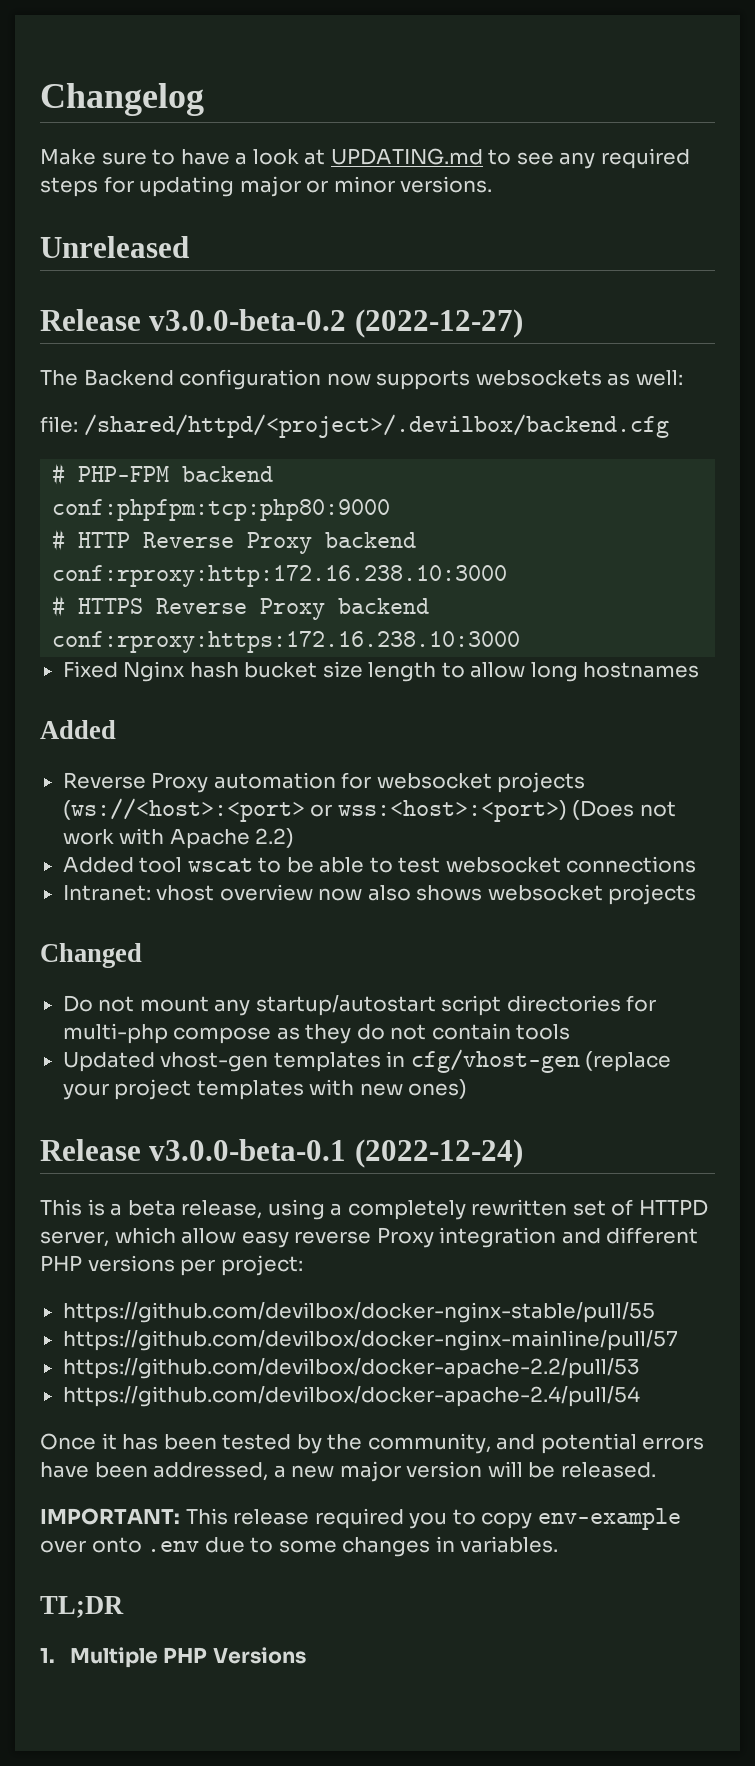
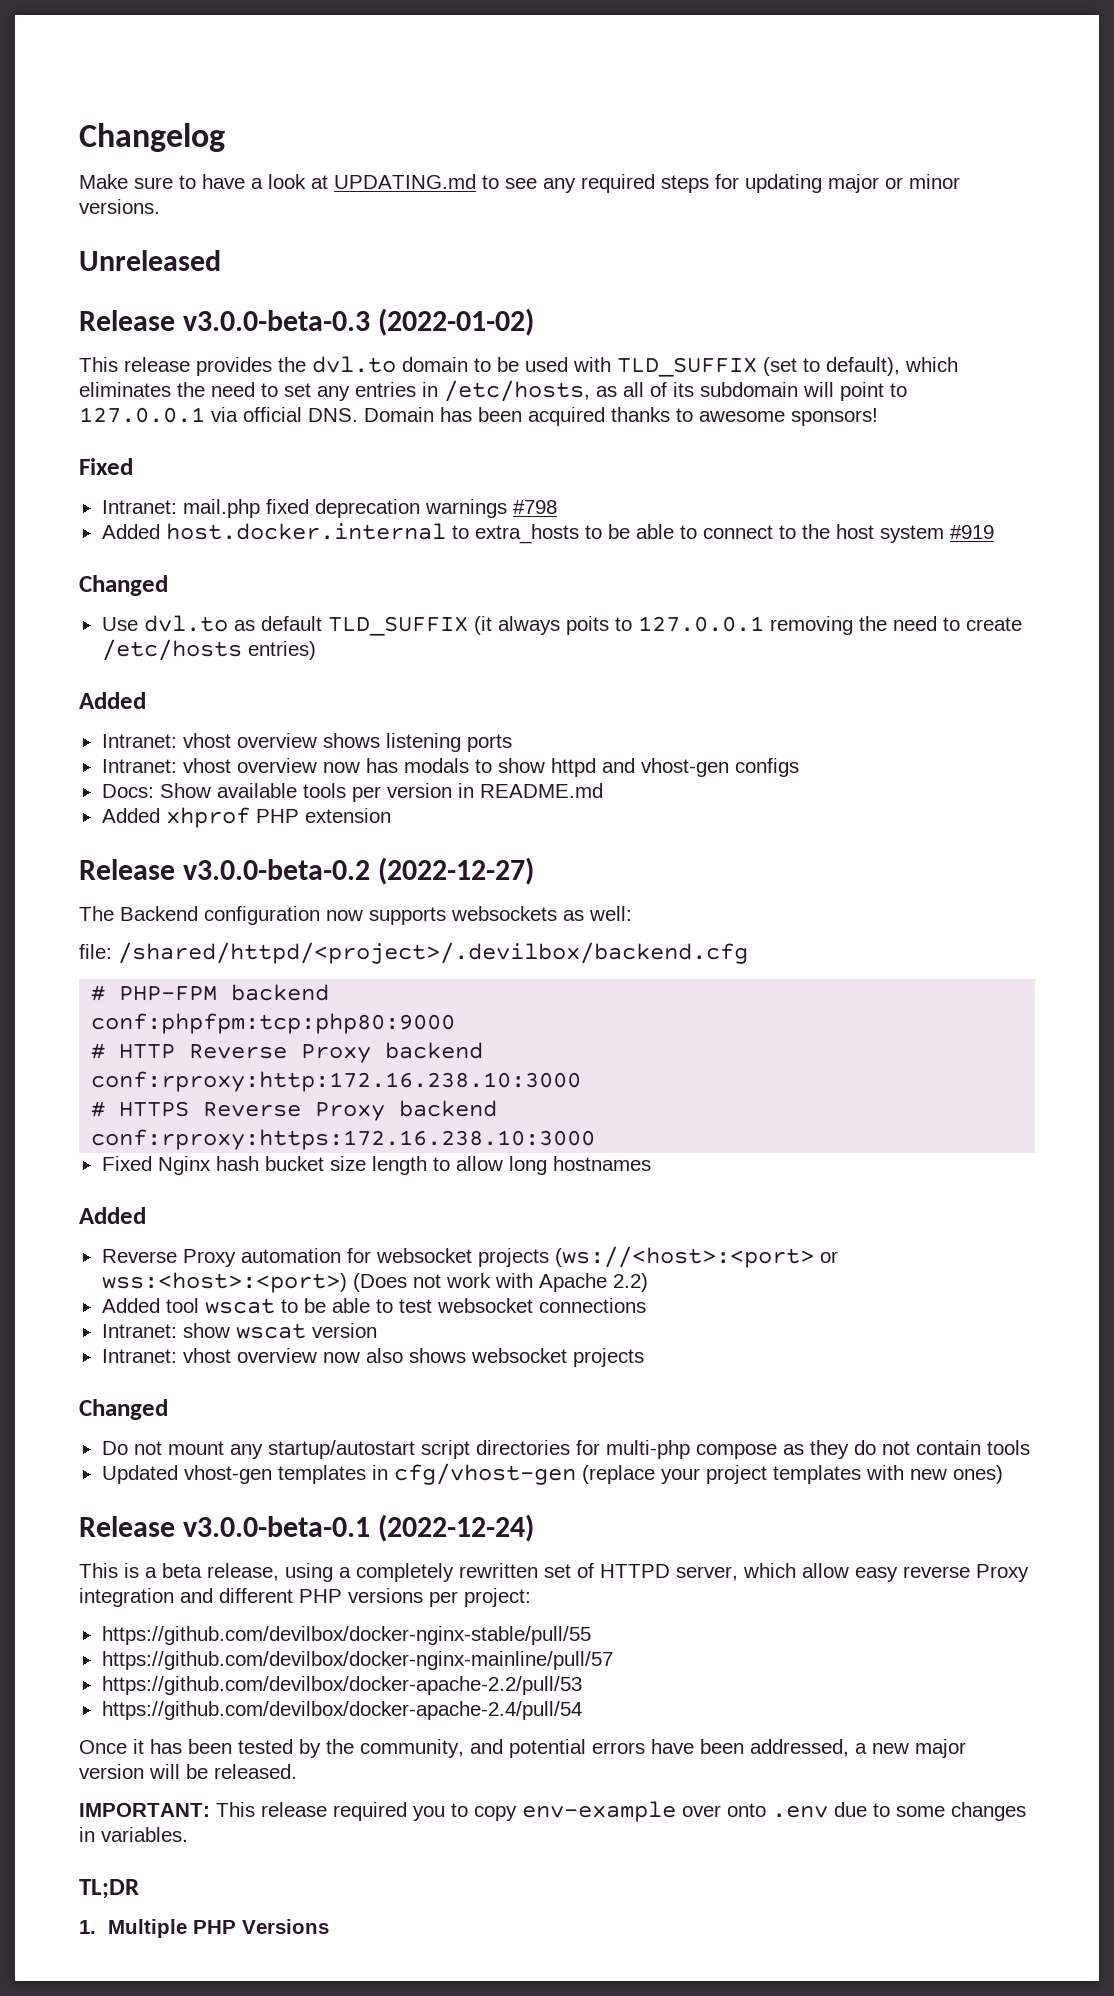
(189, 247) none -> [79,308,534,336] [79,356,958,377] [79,380,907,402] [79,407,878,426] [79,458,133,475] [101,499,557,518] [101,523,994,544] [79,575,168,596] [101,615,1022,636] [101,639,316,661] [79,692,146,709] [101,733,512,752] [101,758,799,777] [101,783,603,802] [101,807,391,828] // Release v3.0.0-beta-0.3 (2022-01-02) // This release provides the dvl.to domain to be used with TLD_SUFFIX (set to default), which eliminates the need to set any entries in /etc/hosts, as all of its subdomain will point to 127.0.0.1 via official DNS. Domain has been acquired thanks to awesome sponsors! // Fixed // Intranet: mail.php fixed deprecation warnings #798 // Added host.docker.internal to extra_hosts to be able to connect to the host system #919 // Changed // Use dvl.to as default TLD_SUFFIX (it always poits to 127.0.0.1 removing the need to create /etc/hosts entries) // Added // Intranet: vhost overview shows listening ports // Intranet: vhost overview now has modals to show httpd and vhost-gen configs // Docs: Show available tools per version in README.md // Added xhprof PHP extension
(697, 864) none -> [101,1323,377,1339] // Intranet: show wscat version

